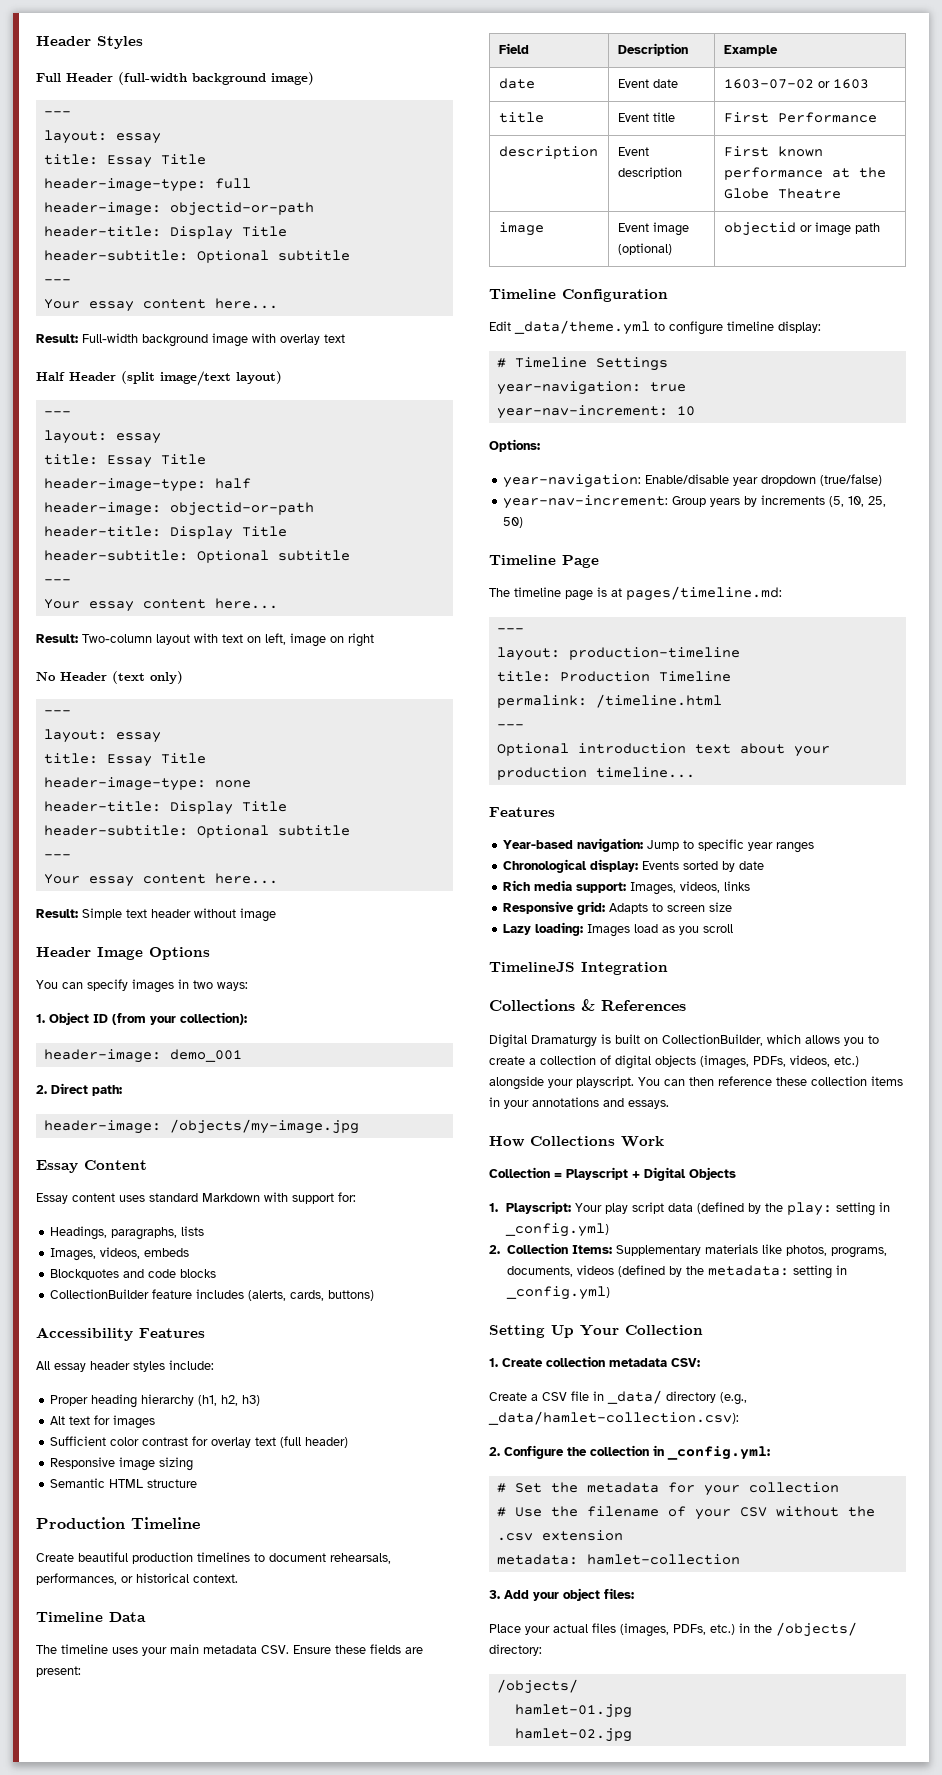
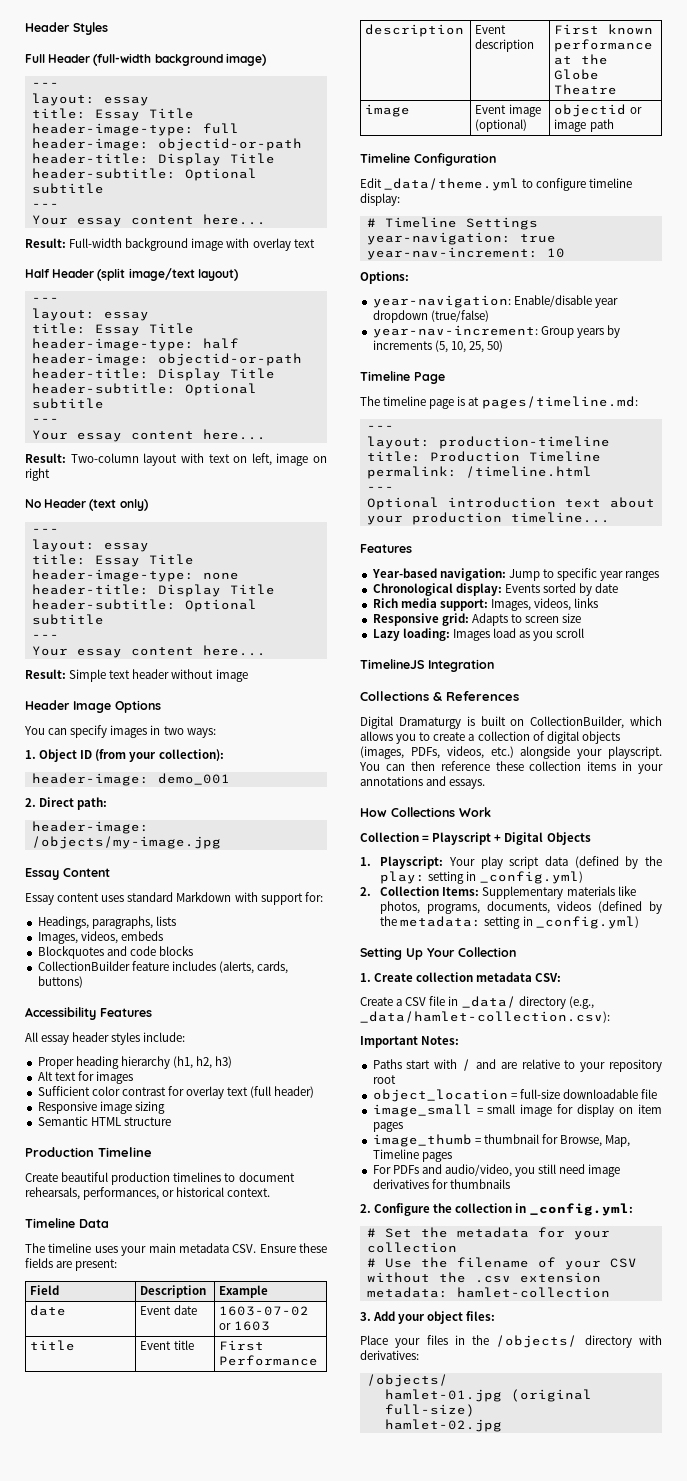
(739, 1418) none -> [360,1036,460,1048] [372,1059,662,1072] [372,1075,396,1084] [372,1089,658,1102] [372,1104,662,1117] [372,1122,403,1132] [372,1134,631,1147] [372,1149,452,1162] [372,1164,621,1177] [372,1179,510,1189] // Important Notes: // Paths start with / and are relative to your repository root // object_location = full-size downloadable file // image_small = small image for display on item pages // image_thumb = thumbnail for Browse, Map, Timeline pages // For PDFs and audio/video, you still need image derivatives for thumbnails
[553,1622,857,1637] [489,1644,542,1656] actual files (images, PDFs, etc.) in the /objects/ directory: -> [426,1335,662,1348] [360,1350,419,1360] files in the /objects/ directory with derivatives:
(632, 1711) none -> [510,1389,592,1402] [384,1404,475,1417] (original full-size)

